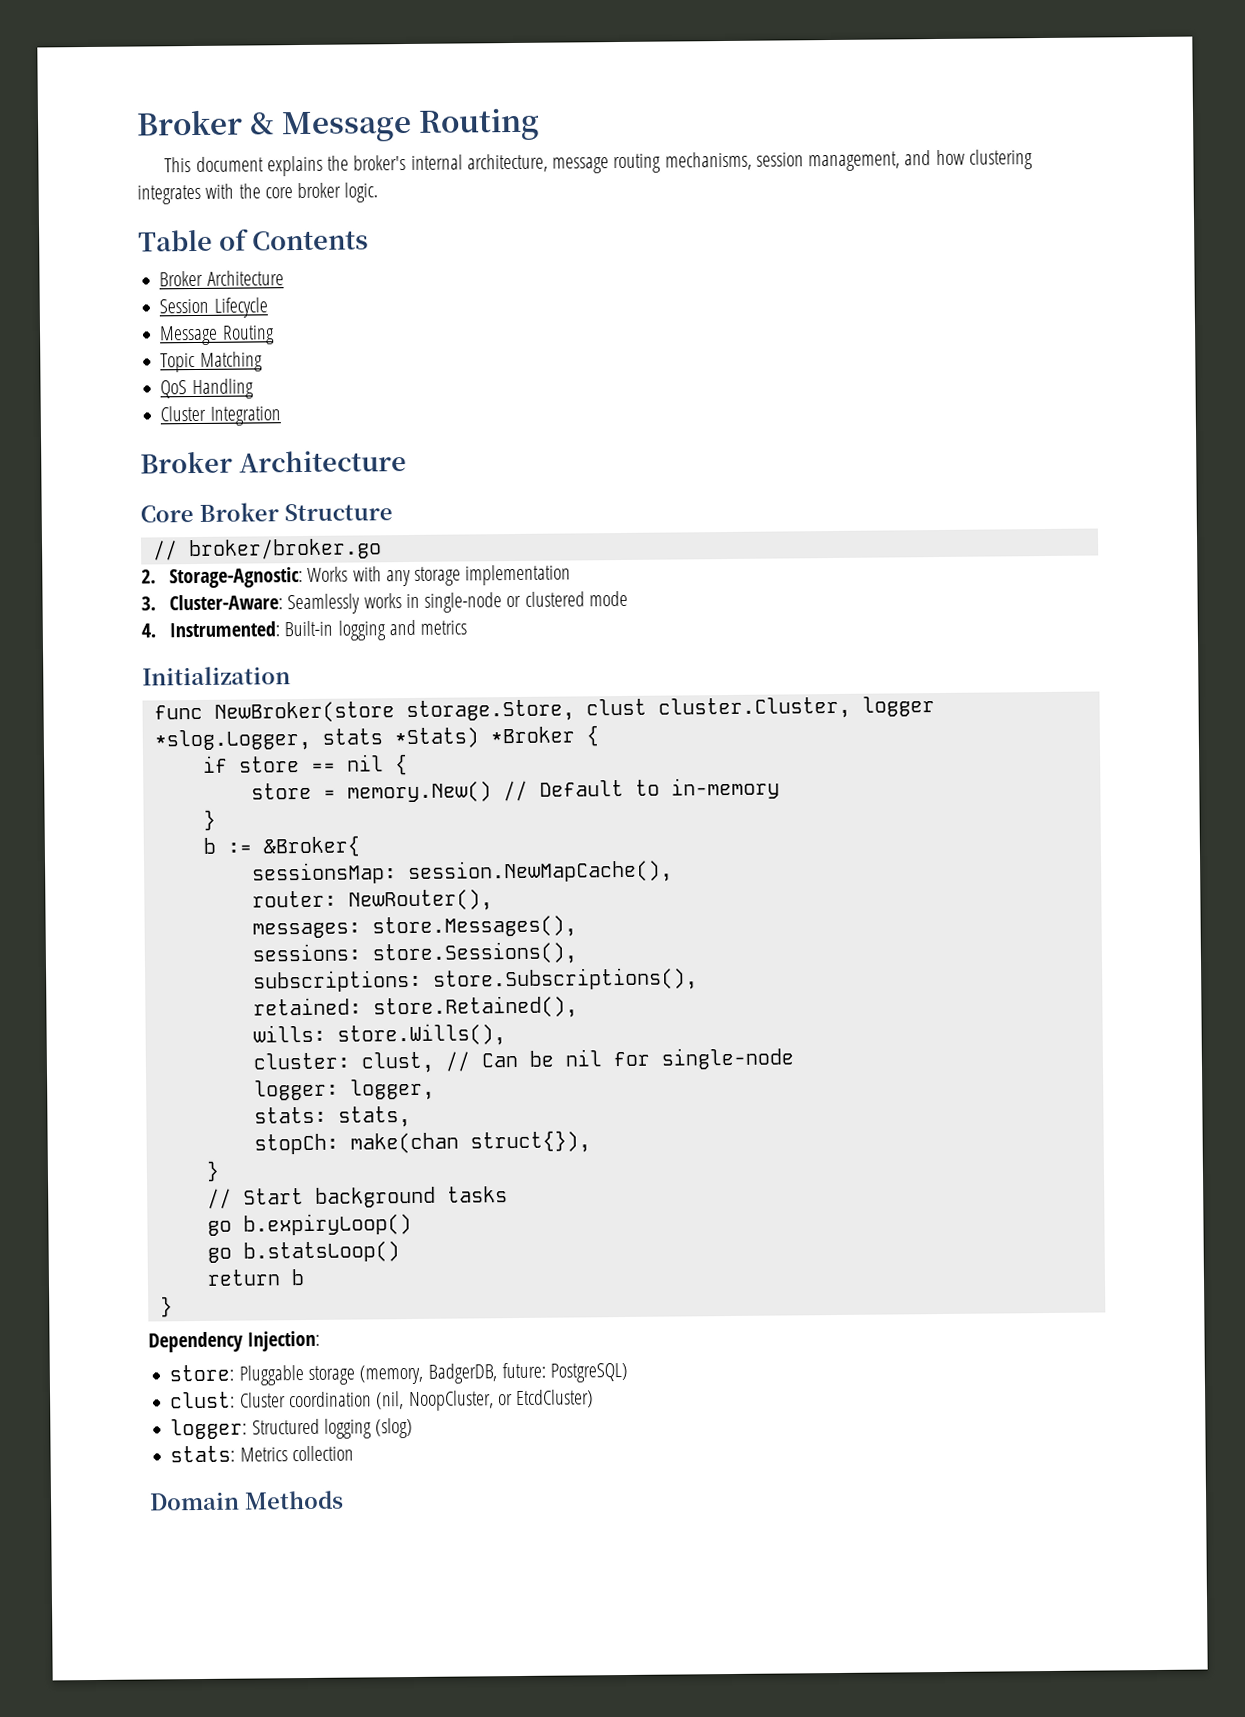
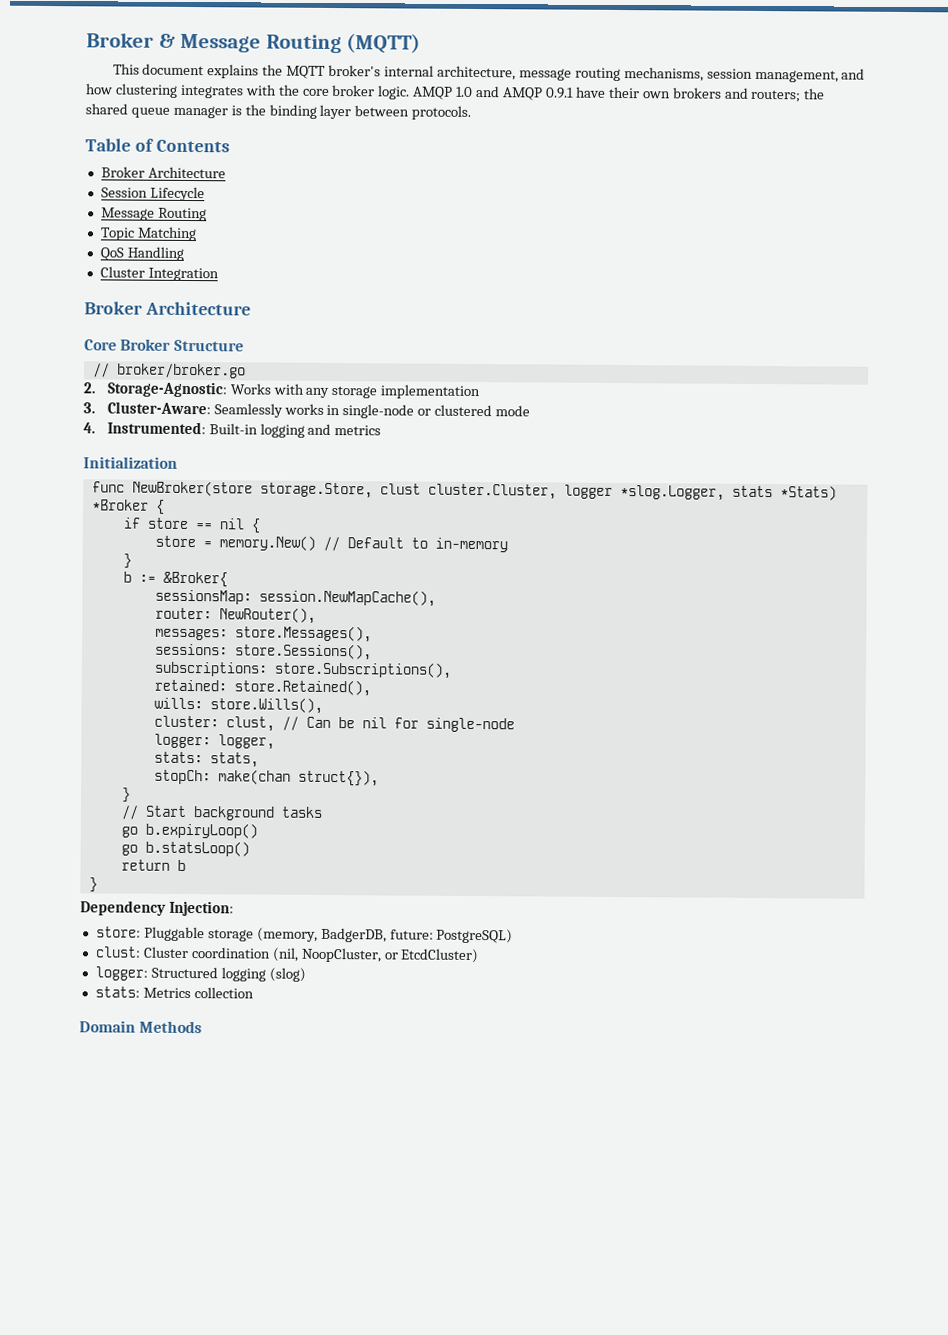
(540, 124) none -> [346,33,422,54] (MQTT)
(350, 163) none -> [286,65,327,79] MQTT
(379, 192) none -> [412,86,826,103] [85,103,472,120] AMQP 1.0 and AMQP 0.9.1 have their own brokers and routers; the shared queue manager is the binding layer between protocols.

